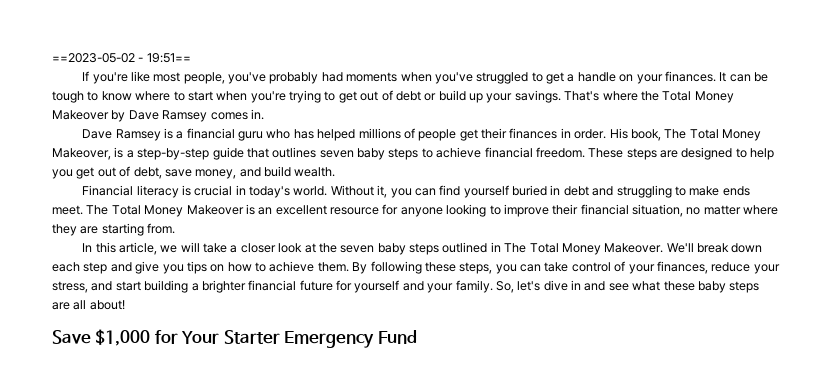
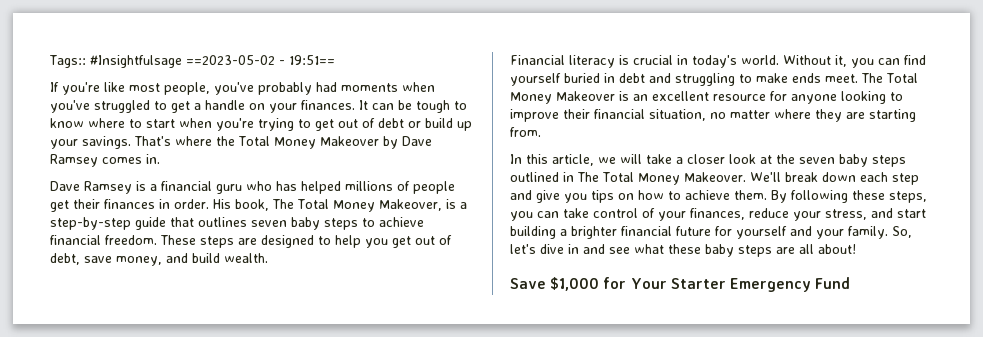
(52, 58) none -> [49,55,182,68] Tags:: #Insightfulsage

